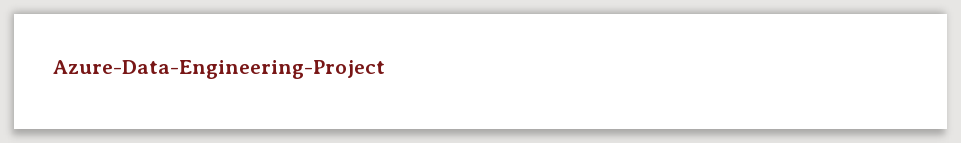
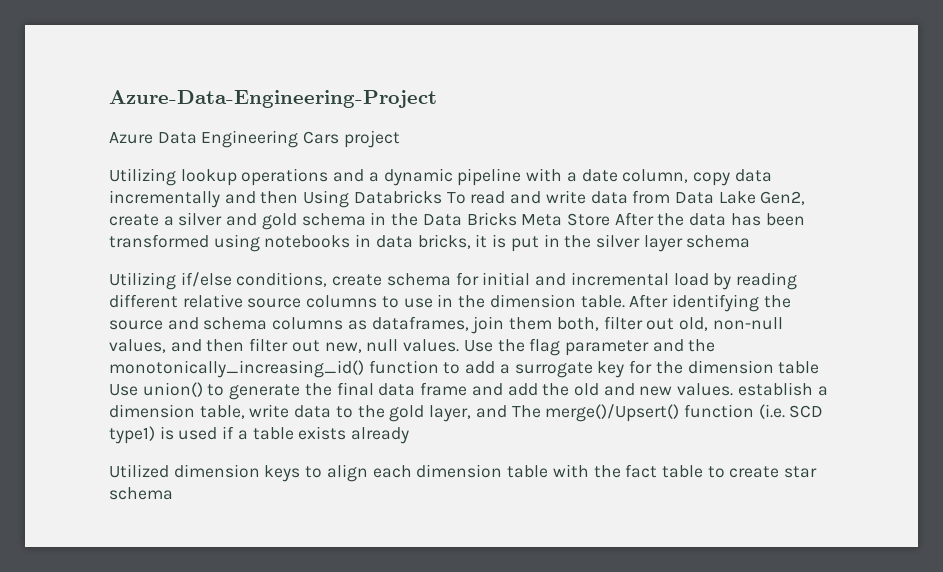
(385, 69) none -> [109,130,400,148] [109,168,772,186] [109,190,806,208] [109,212,805,230] [109,234,751,252] [109,272,797,290] [109,294,791,312] [109,316,783,334] [109,338,716,356] [109,360,820,378] [109,382,828,400] [109,404,824,422] [109,426,410,444] [109,464,818,482] [109,487,173,500] // Azure Data Engineering Cars project // Utilizing lookup operations and a dynamic pipeline with a date column, copy data incrementally and then Using Databricks To read and write data from Data Lake Gen2, create a silver and gold schema in the Data Bricks Meta Store After the data has been transformed using notebooks in data bricks, it is put in the silver layer schema // Utilizing if/else conditions, create schema for initial and incremental load by reading different relative source columns to use in the dimension table. After identifying the source and schema columns as dataframes, join them both, filter out old, non-null values, and then filter out new, null values. Use the flag parameter and the monotonically_increasing_id() function to add a surrogate key for the dimension table Use union() to generate the final data frame and add the old and new values. establish a dimension table, write data to the gold layer, and The merge()/Upsert() function (i.e. SCD type1) is used if a table exists already // Utilized dimension keys to align each dimension table with the fact table to create star schema

